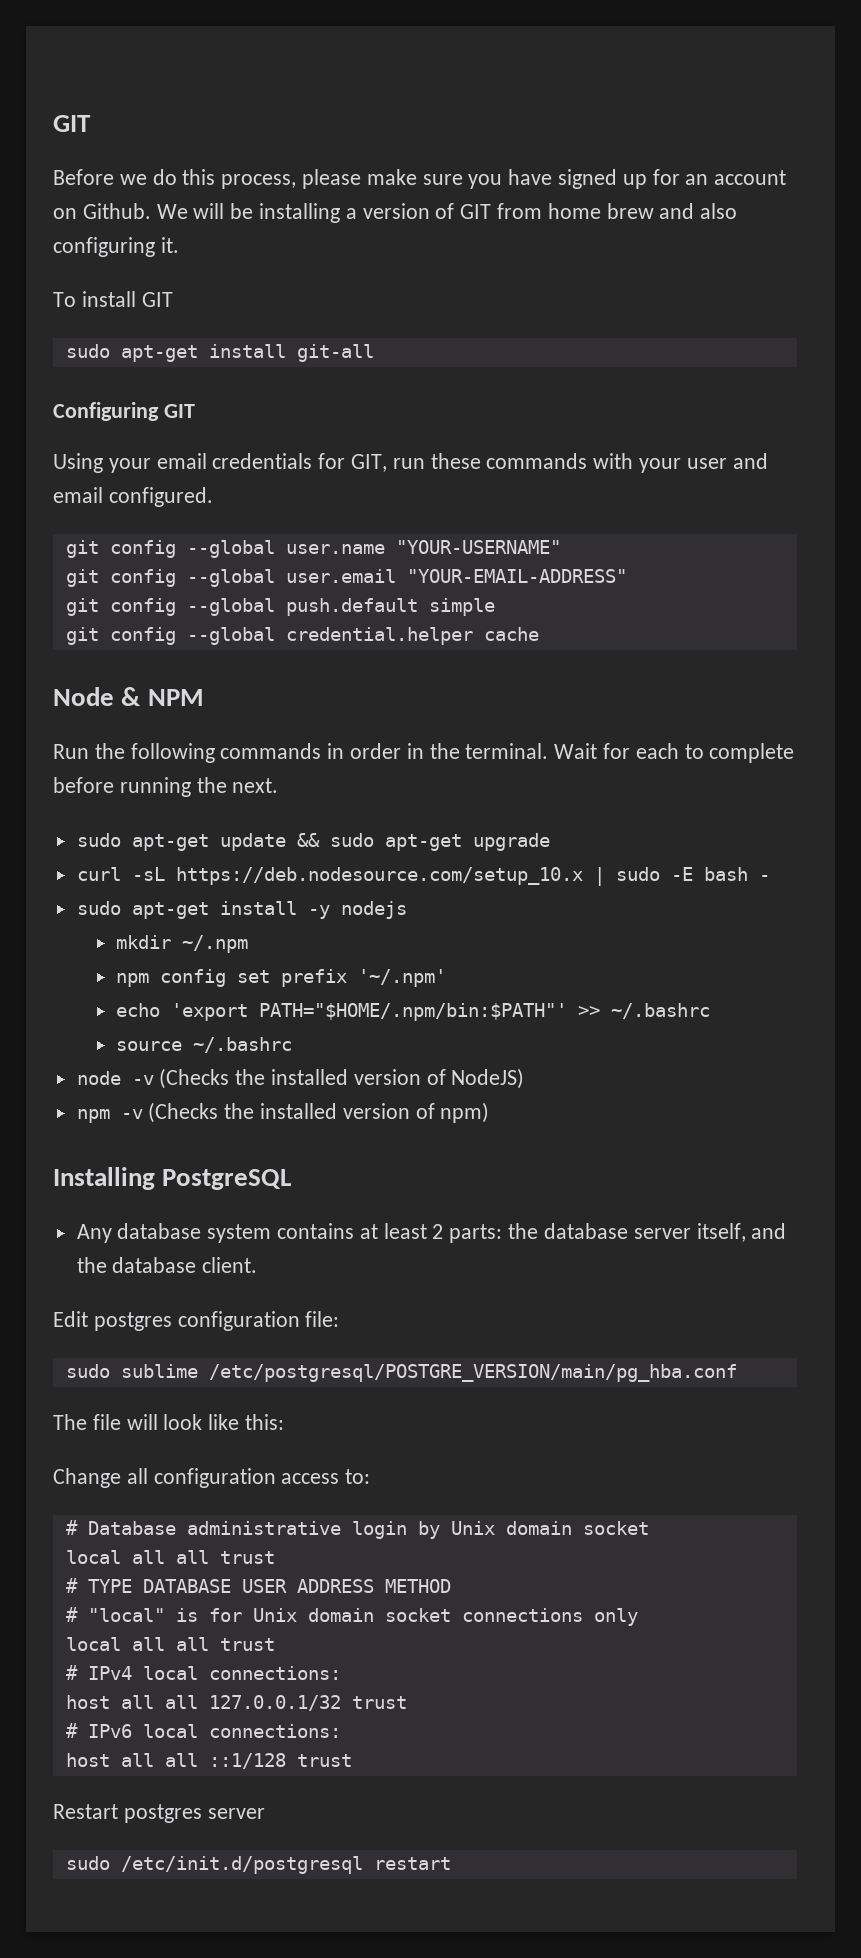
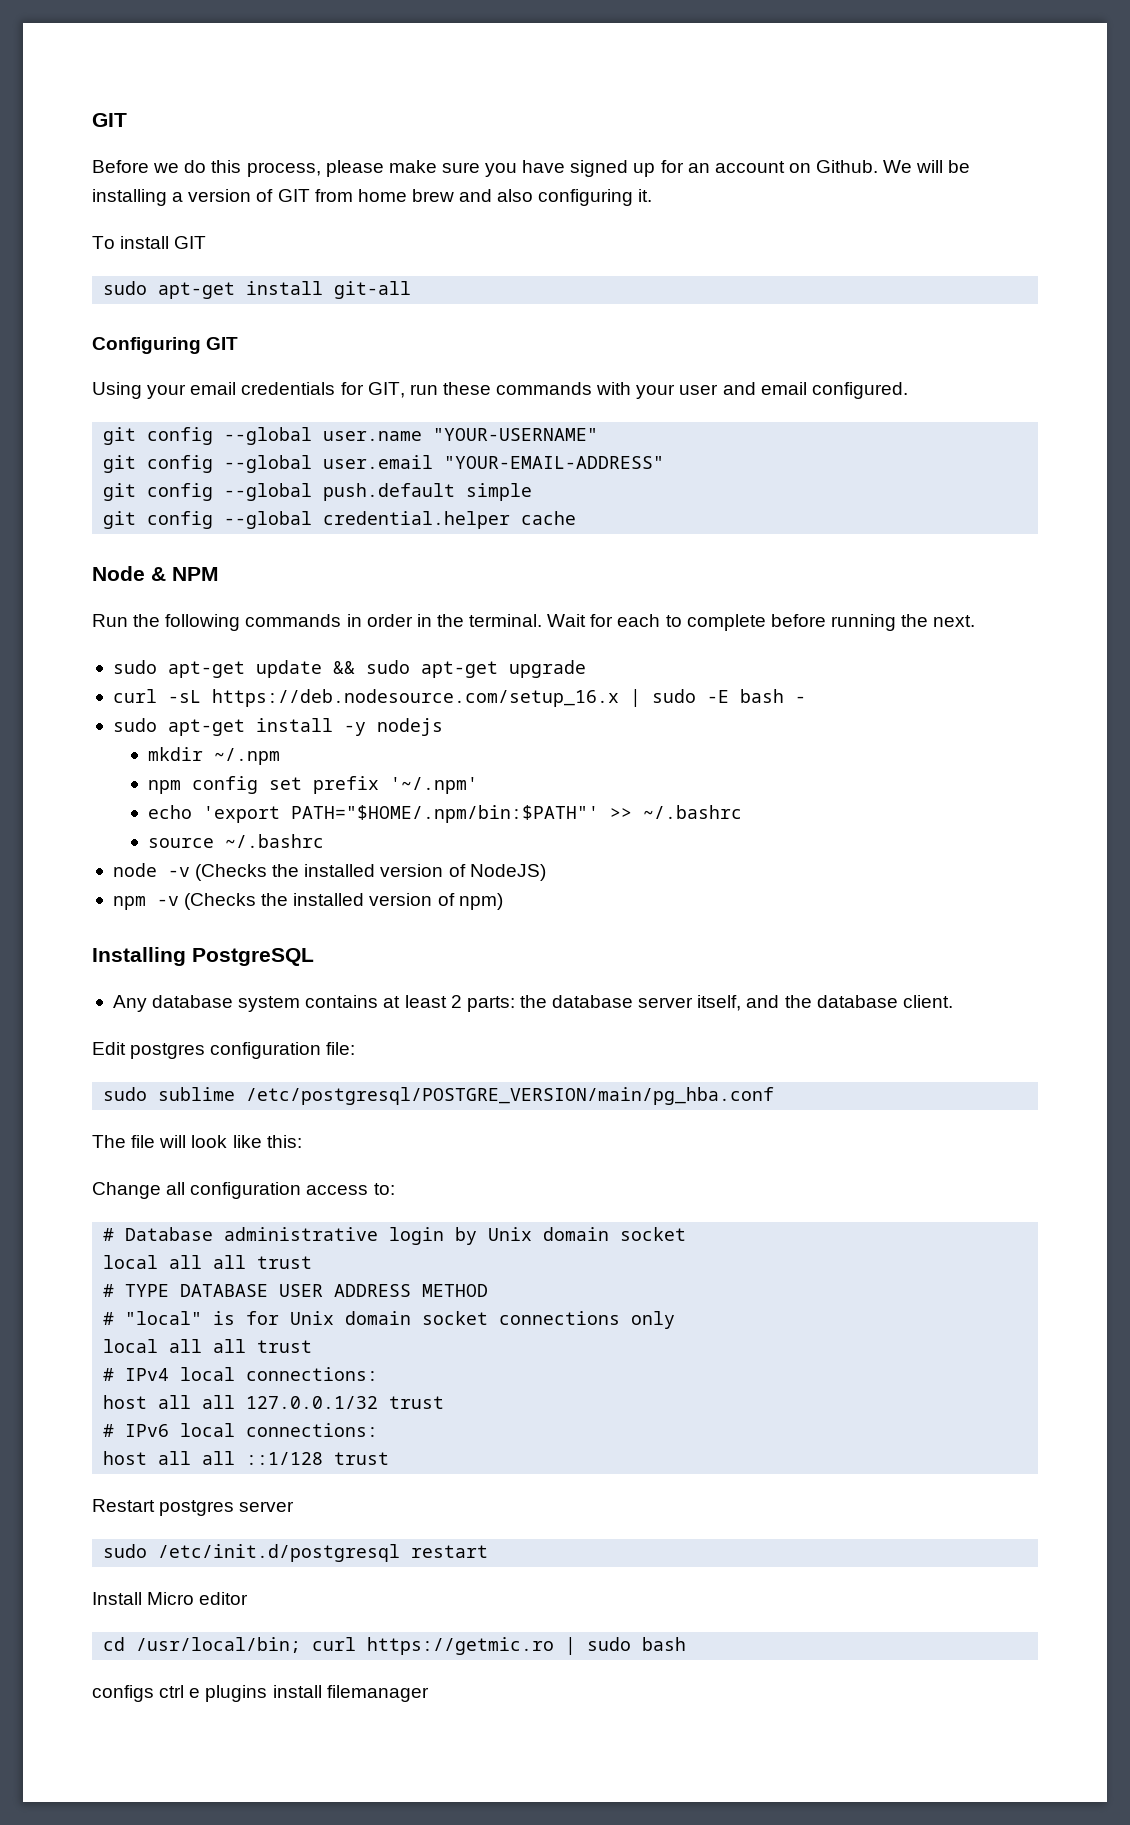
[175,867,583,885] https://deb.nodesource.com/setup_10.x -> [211,689,619,707] https://deb.nodesource.com/setup_16.x
(451, 1863) none -> [92,1592,249,1605] [103,1637,687,1655] [92,1685,429,1702] // Install Micro editor // cd /usr/local/bin; curl https://getmic.ro | sudo bash // configs ctrl e plugins install filemanager

